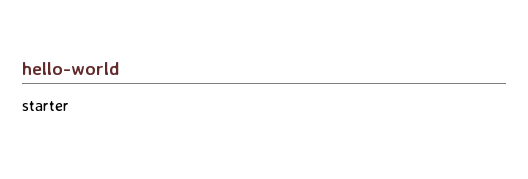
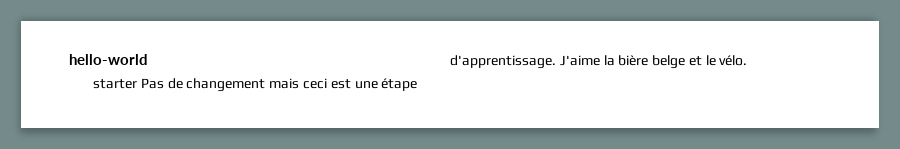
(69, 106) none -> [140,78,418,92] [450,55,748,69] Pas de changement mais ceci est une étape d'apprentissage. J'aime la bière belge et le vélo.

